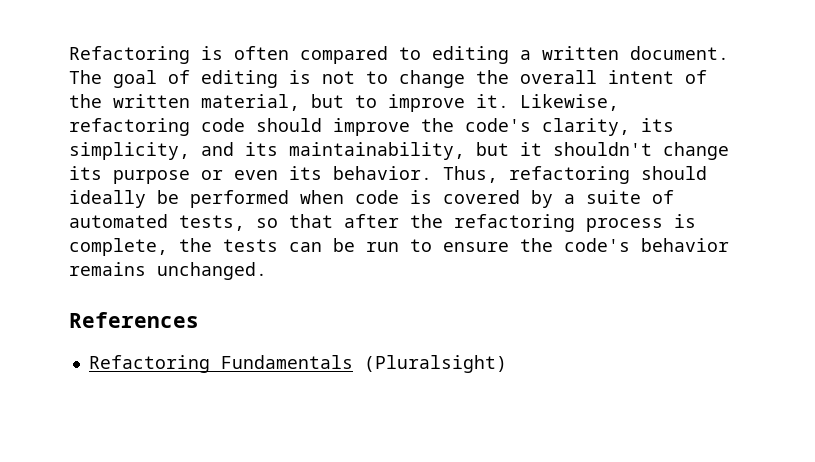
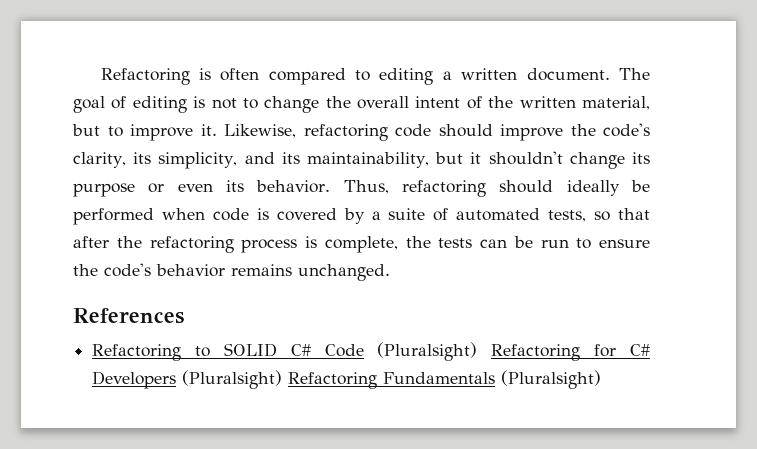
(210, 364) none -> [195,342,650,361] [92,370,378,389] to SOLID C# Code (Pluralsight) Refactoring for C# Developers (Pluralsight) Refactoring

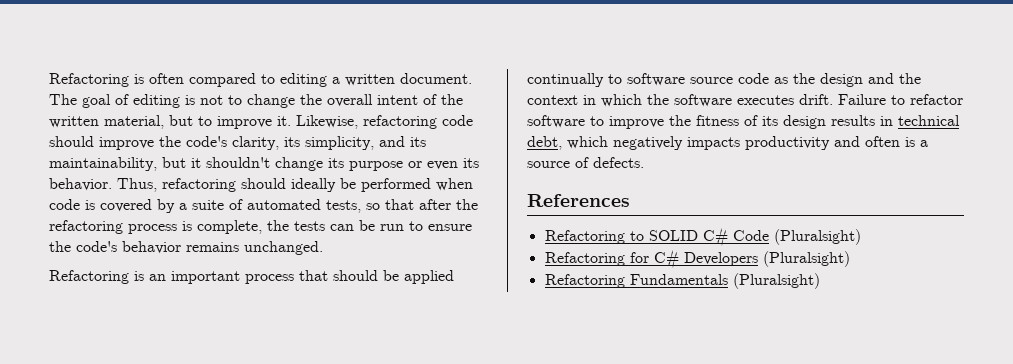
(390, 272) none -> [49,270,454,284] [527,73,921,87] [527,94,963,107] [527,115,960,129] [527,136,928,150] [527,157,644,168] // Refactoring is an important process that should be applied continually to software source code as the design and the context in which the software executes drift. Failure to refactor software to improve the fitness of its design results in technical debt, which negatively impacts productivity and often is a source of defects.
(478, 351) none -> (861, 237) //
(283, 379) none -> (850, 259) //

